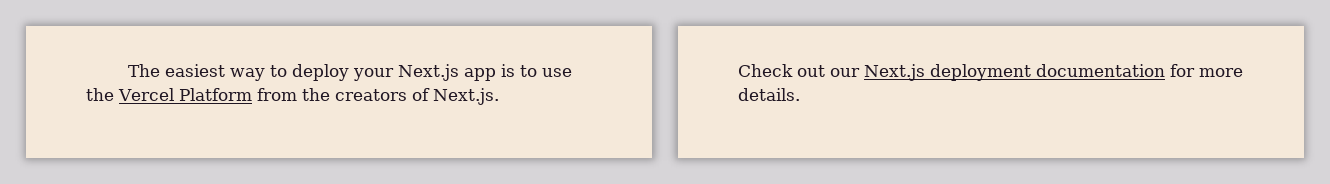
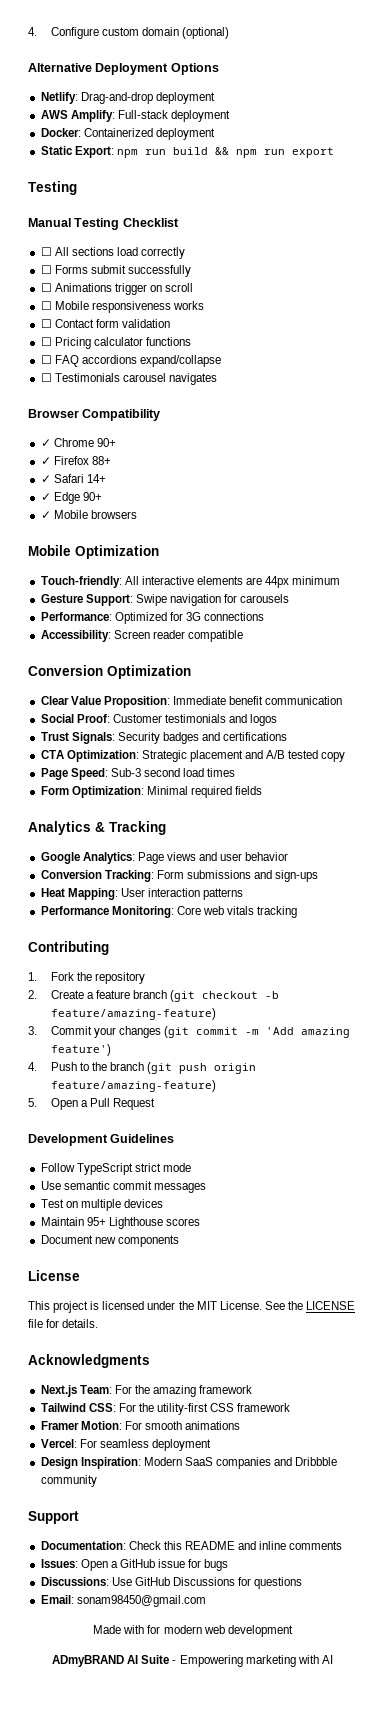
[127,64,572,81] [86,88,499,105] [738,64,1243,81] [738,88,800,101] The easiest way to deploy your Next.js app is to use the Vercel Platform from the creators of Next.js. // Check out our Next.js deployment documentation for more details. -> [28,27,229,39] [28,63,219,75] [40,92,215,104] [40,110,230,122] [40,128,215,140] [40,146,334,158] [28,181,77,195] [28,218,179,230] [40,247,186,259] [40,265,191,277] [40,283,194,295] [40,301,204,313] [40,319,170,328] [40,337,191,349] [40,355,221,367] [40,373,217,385] [28,409,161,421] [40,438,116,447] [40,456,111,465] [40,474,106,483] [40,492,102,504] [40,510,137,519] [28,545,159,559] [40,576,341,588] [40,594,290,606] [40,612,265,624] [40,630,243,642] [28,665,191,679] [40,696,343,708] [40,714,278,726] [40,732,288,744] [40,750,346,762] [40,768,236,780] [40,786,263,798] [28,821,166,835] [40,852,289,864] [40,870,319,882] [40,888,244,900] [40,906,298,918] [28,941,109,955] [28,972,145,984] [28,990,280,1002] [50,1008,216,1020] [28,1026,350,1038] [50,1044,111,1056] [28,1062,257,1074] [50,1080,216,1092] [28,1098,155,1110] [28,1134,175,1146] [40,1163,191,1175] [40,1181,206,1193] [40,1199,163,1211] [40,1217,200,1229] [40,1235,179,1247] [28,1270,80,1281] [28,1301,356,1313] [28,1319,99,1328] [28,1354,150,1368] [40,1385,253,1397] [40,1403,291,1415] [40,1421,241,1430] [40,1439,211,1451] [40,1457,338,1469] [40,1475,97,1487] [28,1511,79,1524] [40,1541,343,1550] [40,1559,229,1571] [40,1577,303,1589] [40,1595,206,1607] [93,1625,293,1637] [52,1655,333,1667] 4. Configure custom domain (optional) // Alternative Deployment Options // Netlify: Drag-and-drop deployment // AWS Amplify: Full-stack deployment // Docker: Containerized deployment // Static Export: npm run build && npm run export // Testing // Manual Testing Checklist // ☐ All sections load correctly // ☐ Forms submit successfully // ☐ Animations trigger on scroll // ☐ Mobile responsiveness works // ☐ Contact form validation // ☐ Pricing calculator functions // ☐ FAQ accordions expand/collapse // ☐ Testimonials carousel navigates // Browser Compatibility // ✓ Chrome 90+ // ✓ Firefox 88+ // ✓ Safari 14+ // ✓ Edge 90+ // ✓ Mobile browsers // Mobile Optimization // Touch-friendly: All interactive elements are 44px minimum // Gesture Support: Swipe navigation for carousels // Performance: Optimized for 3G connections // Accessibility: Screen reader compatible // Conversion Optimization // Clear Value Proposition: Immediate benefit communication // Social Proof: Customer testimonials and logos // Trust Signals: Security badges and certifications // CTA Optimization: Strategic placement and A/B tested copy // Page Speed: Sub-3 second load times // Form Optimization: Minimal required fields // Analytics & Tracking // Google Analytics: Page views and user behavior // Conversion Tracking: Form submissions and sign-ups // Heat Mapping: User interaction patterns // Performance Monitoring: Core web vitals tracking // Contributing // 1. Fork the repository // 2. Create a feature branch (git checkout -b feature/amazing-feature) // 3. Commit your changes (git commit -m 'Add amazing feature') // 4. Push to the branch (git push origin feature/amazing-feature) // 5. Open a Pull Request // Development Guidelines // Follow TypeScript strict mode // Use semantic commit messages // Test on multiple devices // Maintain 95+ Lighthouse scores // Document new components // License // This project is licensed under the MIT License. See the LICENSE file for details. // Acknowledgments // Next.js Team: For the amazing framework // Tailwind CSS: For the utility-first CSS framework // Framer Motion: For smooth animations // Vercel: For seamless deployment // Design Inspiration: Modern SaaS companies and Dribbble community // Support // Documentation: Check this README and inline comments // Issues: Open a GitHub issue for bugs // Discussions: Use GitHub Discussions for questions // Email: sonam98450@gmail.com // Made with for modern web development // ADmyBRAND AI Suite - Empowering marketing with AI

